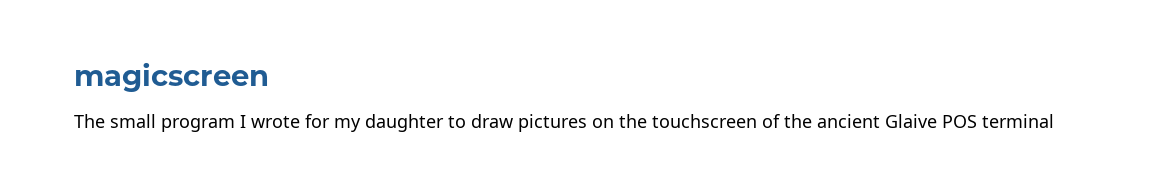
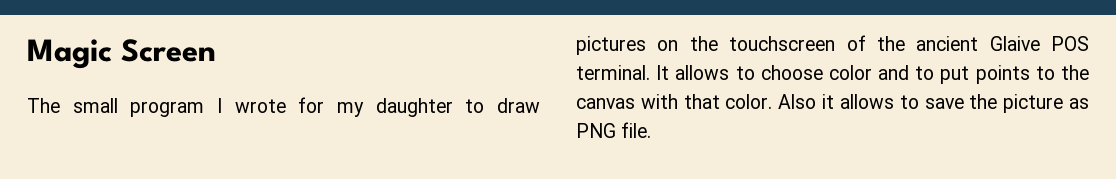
[74,62,269,92] magicscreen -> [27,39,216,69] Magic Screen
[982,114,1054,128] terminal -> [576,65,1089,84] [576,94,1089,113] [576,122,652,138] terminal. It allows to choose color and to put points to the canvas with that color. Also it allows to save the picture as PNG file.

